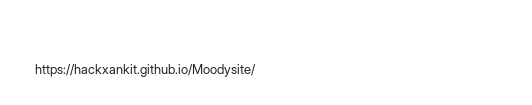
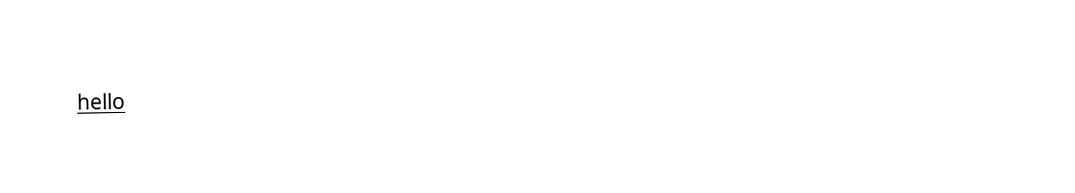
[35,64,256,77] https://hackxankit.github.io/Moodysite/ -> [76,92,126,110] hello

